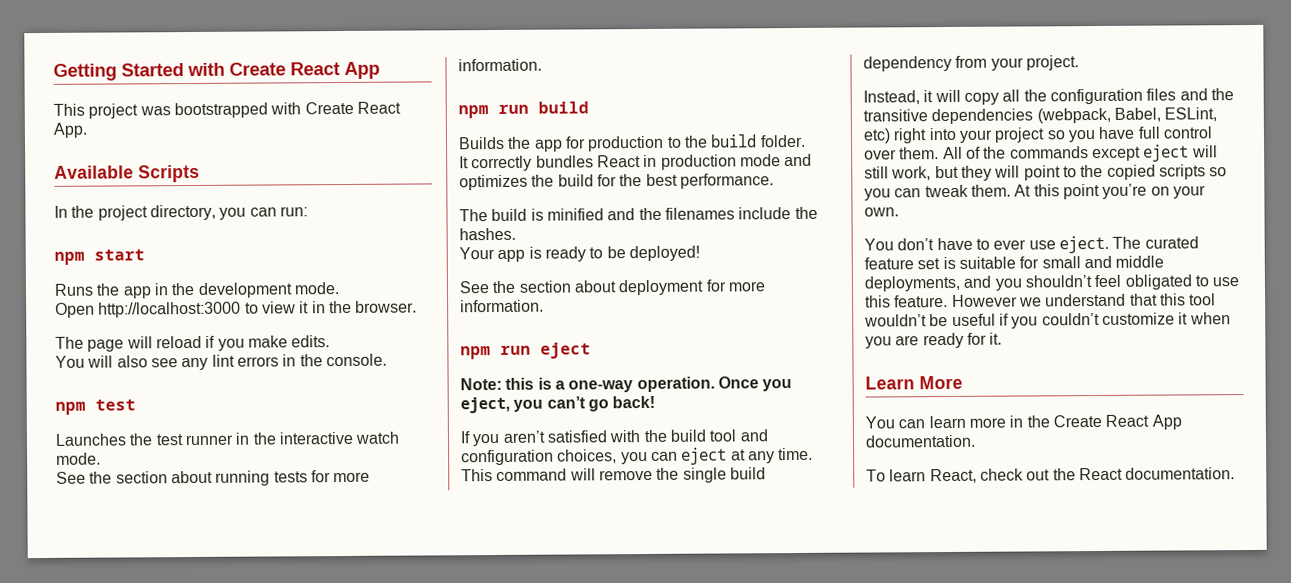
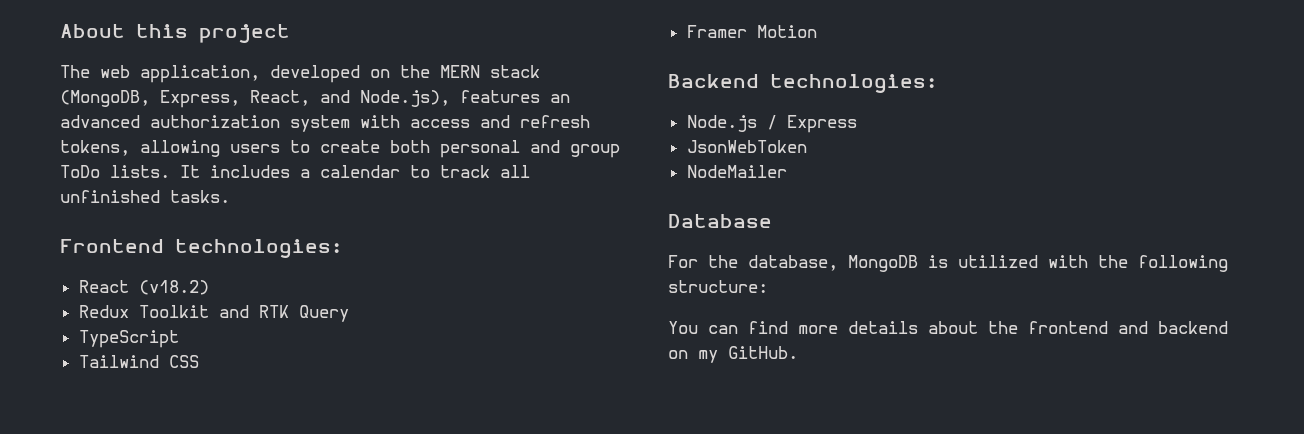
[53,61,380,81] [53,101,401,119] [53,122,87,138] [54,164,200,183] [54,204,308,221] [54,249,145,265] [54,282,340,299] [55,300,418,318] [55,335,331,352] [55,353,387,371] [55,399,136,415] [55,431,401,446] [56,452,101,465] [56,470,371,486] [458,58,542,72] [458,101,589,119] [458,134,806,152] [459,153,813,172] [459,173,774,191] [459,206,818,222] [459,227,516,241] [459,245,700,262] [459,279,766,296] [460,299,544,313] [460,342,591,360] [460,376,793,393] [460,395,656,414] [460,429,768,447] [461,447,814,466] [461,467,766,483] [863,55,1079,72] [863,88,1234,105] [863,107,1218,125] [863,126,1212,144] [864,144,1218,162] [864,164,1228,181] [864,183,1206,201] [864,207,899,217] [864,235,1199,254] [864,255,1165,270] [864,274,1240,292] [865,293,1217,308] [864,312,1231,329] [865,332,1003,349] [865,375,963,390] [865,414,1182,430] [865,434,976,448] [866,467,1236,484] Getting Started with Create React App // This project was bootstrapped with Create React App. // Available Scripts // In the project directory, you can run: // npm start // Runs the app in the development mode. // Open http://localhost:3000 to view it in the browser. // The page will reload if you make edits. // You will also see any lint errors in the console. // npm test // Launches the test runner in the interactive watch mode. // See the section about running tests for more information. // npm run build // Builds the app for production to the build folder. // It correctly bundles React in production mode and optimizes the build for the best performance. // The build is minified and the filenames include the hashes. // Your app is ready to be deployed! // See the section about deployment for more information. // npm run eject // Note: this is a one-way operation. Once you eject, you can’t go back! // If you aren’t satisfied with the build tool and configuration choices, you can eject at any time. This command will remove the single build dependency from your project. // Instead, it will copy all the configuration files and the transitive dependencies (webpack, Babel, ESLint, etc) right into your project so you have full control over them. All of the commands except eject will still work, but they will point to the copied scripts so you can tweak them. At this point you’re on your own. // You don’t have to ever use eject. The curated feature set is suitable for small and middle deployments, and you shouldn’t feel obligated to use this feature. However we understand that this tool wouldn’t be useful if you couldn’t customize it when you are ready for it. // Learn More // You can learn more in the Create React App documentation. // To learn React, check out the React documentation. -> [60,24,290,43] [60,65,540,83] [60,90,570,108] [60,115,590,132] [60,140,620,158] [60,165,530,178] [60,190,230,203] [60,239,342,258] [78,280,209,295] [78,305,349,322] [78,330,179,348] [78,355,199,368] [686,25,817,38] [668,74,937,93] [686,115,857,133] [686,140,807,153] [686,165,787,178] [668,214,772,228] [668,255,1228,272] [668,280,768,293] [668,321,1228,334] [668,346,798,363] About this project // The web application, developed on the MERN stack (MongoDB, Express, React, and Node.js), features an advanced authorization system with access and refresh tokens, allowing users to create both personal and group ToDo lists. It includes a calendar to track all unfinished tasks. // Frontend technologies: // React (v18.2) // Redux Toolkit and RTK Query // TypeScript // Tailwind CSS // Framer Motion // Backend technologies: // Node.js / Express // JsonWebToken // NodeMailer // Database // For the database, MongoDB is utilized with the following structure: // You can find more details about the frontend and backend on my GitHub.

